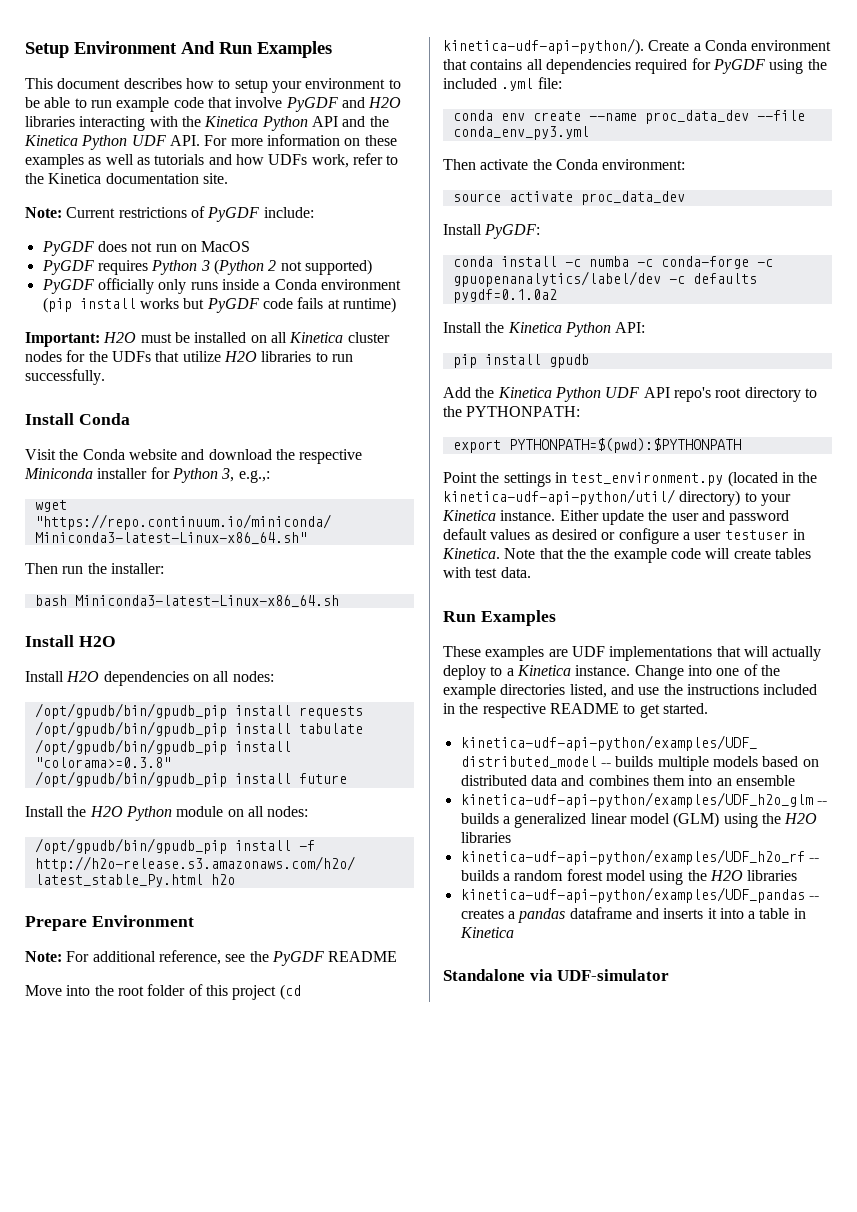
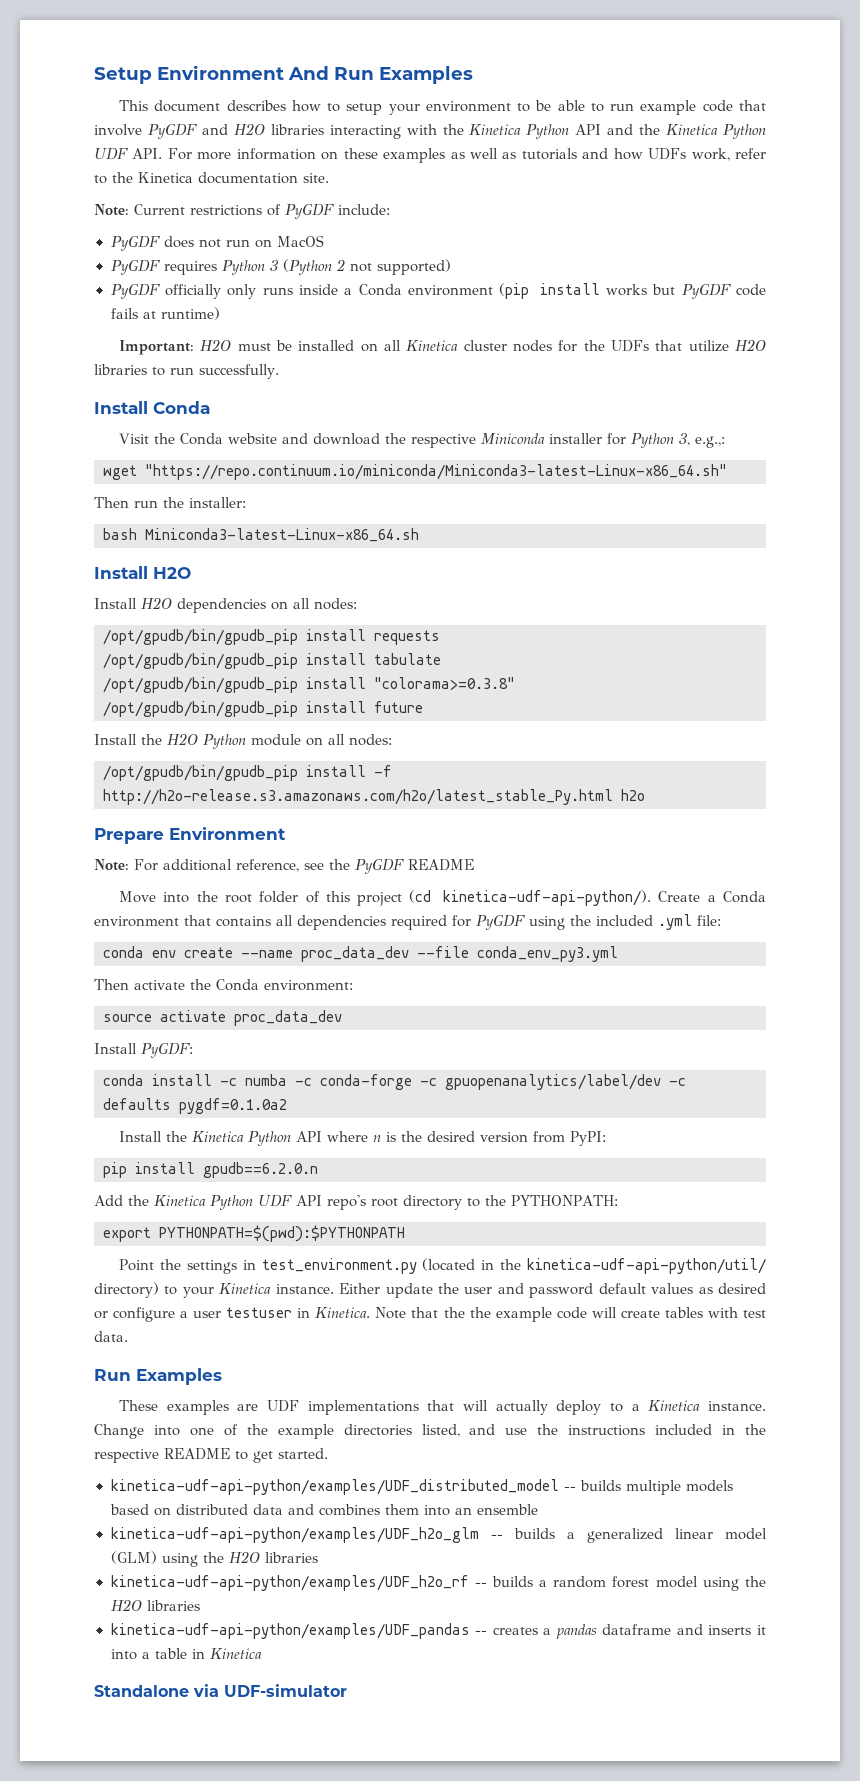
[615,322,646,333] API: -> [296,1131,607,1146] API where n is the desired version from PyPI:
[548,354,589,368] gpudb -> [203,1162,318,1178] gpudb==6.2.0.n

